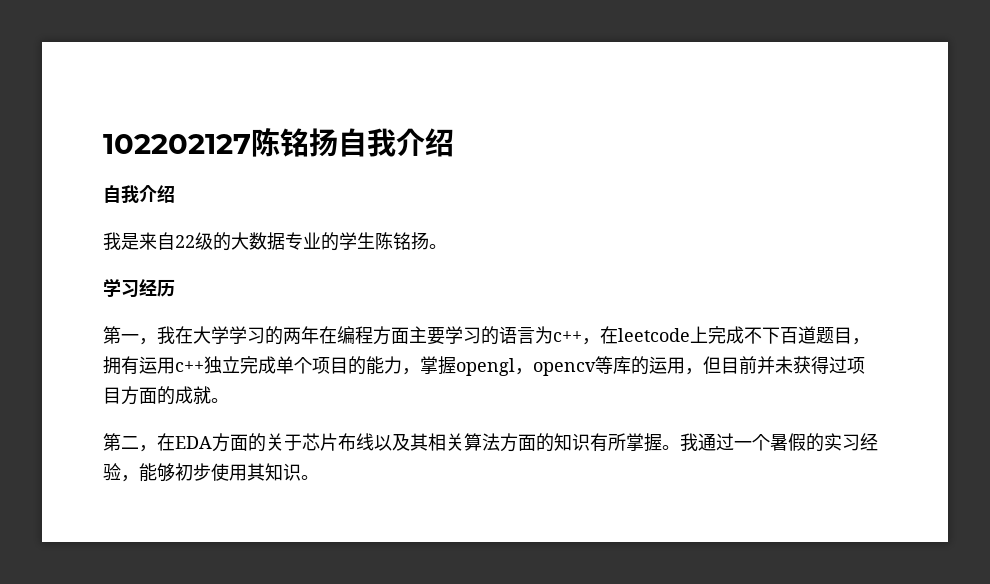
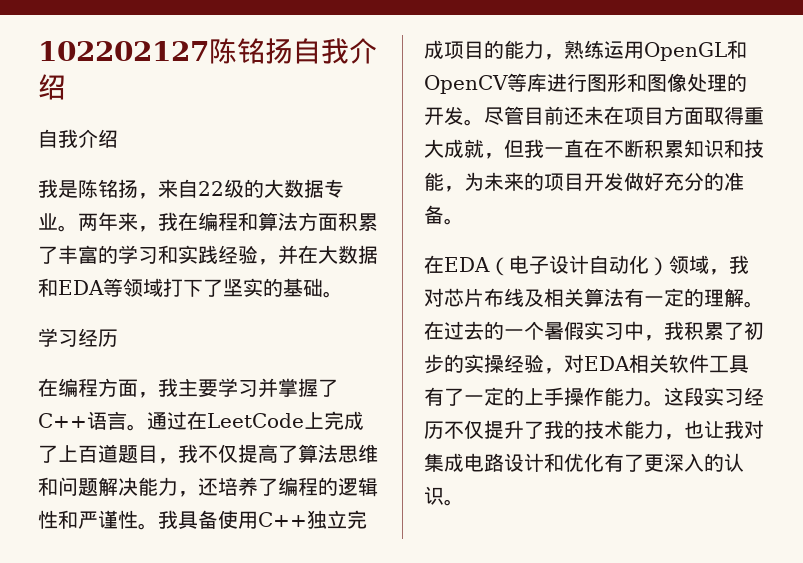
(139, 241) none -> [78,179,158,199] 陈铭扬，
[321,232,447,251] [103,278,175,298] [103,326,319,345] 的学生陈铭扬。 // 学习经历 // 第一，我在大学学习的两年 -> [58,212,378,232] [38,245,378,265] [38,278,343,298] [38,328,118,347] 。两年来，我在编程和算法方面积累了丰富的学习和实践经验，并在大数据和EDA等领域打下了坚实的基础。 // 学习经历 //
(409, 335) none -> [138,378,178,398] ，我
[481,326,870,345] [103,356,204,375] 的语言为c++，在leetcode上完成不下百道题目，拥有运用c++ -> [258,378,338,398] [38,411,364,431] [38,444,378,464] [38,477,378,497] [38,510,307,530] 并掌握了C++语言。通过在LeetCode上完成了上百道题目，我不仅提高了算法思维和问题解决能力，还培养了编程的逻辑性和严谨性。我具备使用C++
[276,356,312,374] 单个 -> (444, 49) none
[420,356,865,376] [103,386,229,405] [103,433,302,452] 掌握opengl，opencv等库的运用，但目前并未获得过项目方面的成就。 // 第二，在EDA方面的关于 -> [564,40,747,61] [424,73,747,94] [424,106,764,126] [424,139,764,159] [424,172,744,192] [424,205,464,225] [424,255,749,276] [424,288,444,307] 熟练运用OpenGL和OpenCV等库进行图形和图像处理的开发。尽管目前还未在项目方面取得重大成就，但我一直在不断积累知识和技能，为未来的项目开发做好充分的准备。 // 在EDA（电子设计自动化）领域，我对
[374,433,428,451] 以及其 -> [524,289,544,307] 及
[500,433,878,452] [103,463,283,482] 方面的知识有所掌握。我通过一个暑假的实习经验，能够初步使用其知 -> [624,288,764,308] [424,321,764,341] [424,354,749,374] [424,387,764,407] [424,420,764,440] [424,453,744,472] 有一定的理解。在过去的一个暑假实习中，我积累了初步的实操经验，对EDA相关软件工具有了一定的上手操作能力。这段实习经历不仅提升了我的技术能力，也让我对集成电路设计和优化有了更深入的认

